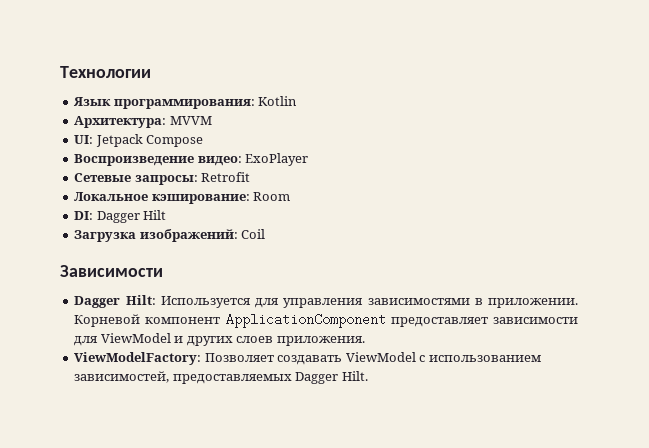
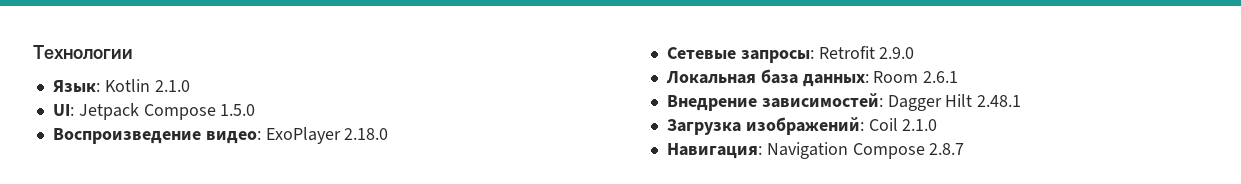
[73,97,255,109] Язык программирования: -> [52,80,100,92] Язык:
[74,116,212,128] // Архитектура: MVVM -> [154,80,190,92] 2.1.0
(204, 141) none -> [220,104,256,116] 1.5.0
(309, 159) none -> [344,128,389,140] 2.18.0
[74,192,291,204] [74,211,94,220] // Локальное кэширование: Room // DI: -> [879,47,915,59] [665,69,959,87] [666,93,883,111] 2.9.0 // Локальная база данных: Room 2.6.1 // Внедрение зависимостей:
(167, 215) none -> [977,95,1022,107] 2.48.1
[60,265,163,277] [74,295,578,308] [74,313,578,328] [74,333,365,346] [74,352,541,365] [74,371,368,384] // Зависимости // Dagger Hilt: Используется для управления зависимостями в приложении. Корневой компонент ApplicationComponent предоставляет зависимости для ViewModel и других слоев приложения. // ViewModelFactory: Позволяет создавать ViewModel с использованием зависимостей, предоставляемых Dagger Hilt. -> [902,119,938,131] [666,142,965,159] 2.1.0 // Навигация: Navigation Compose 2.8.7

